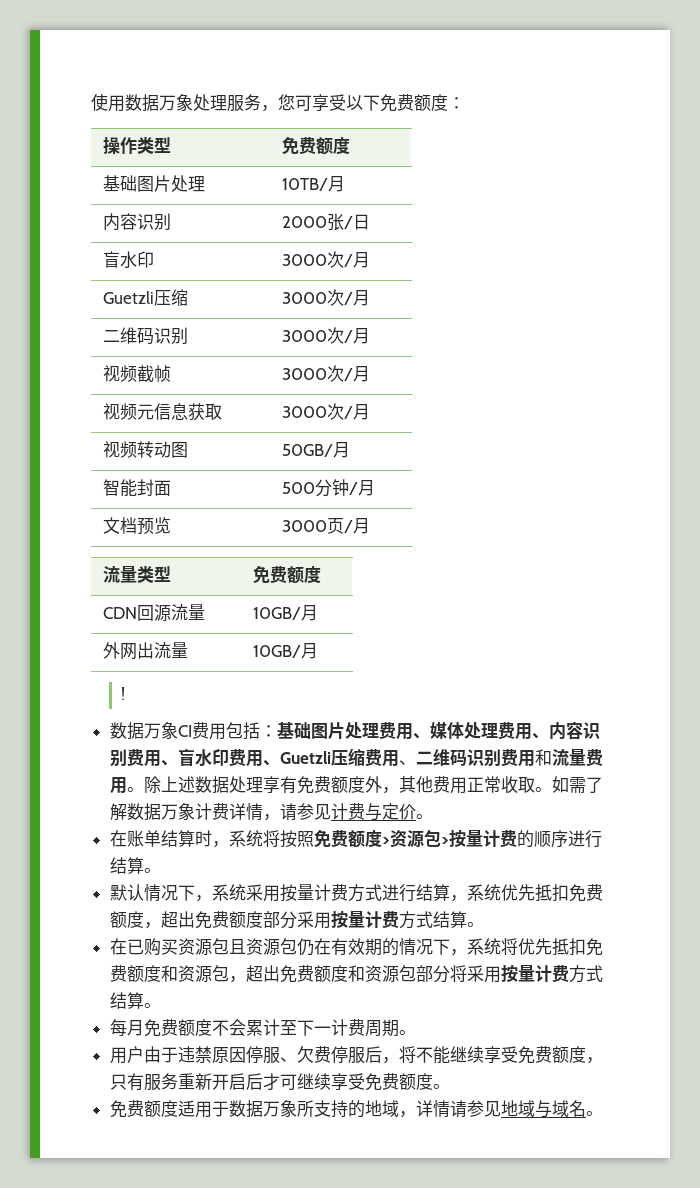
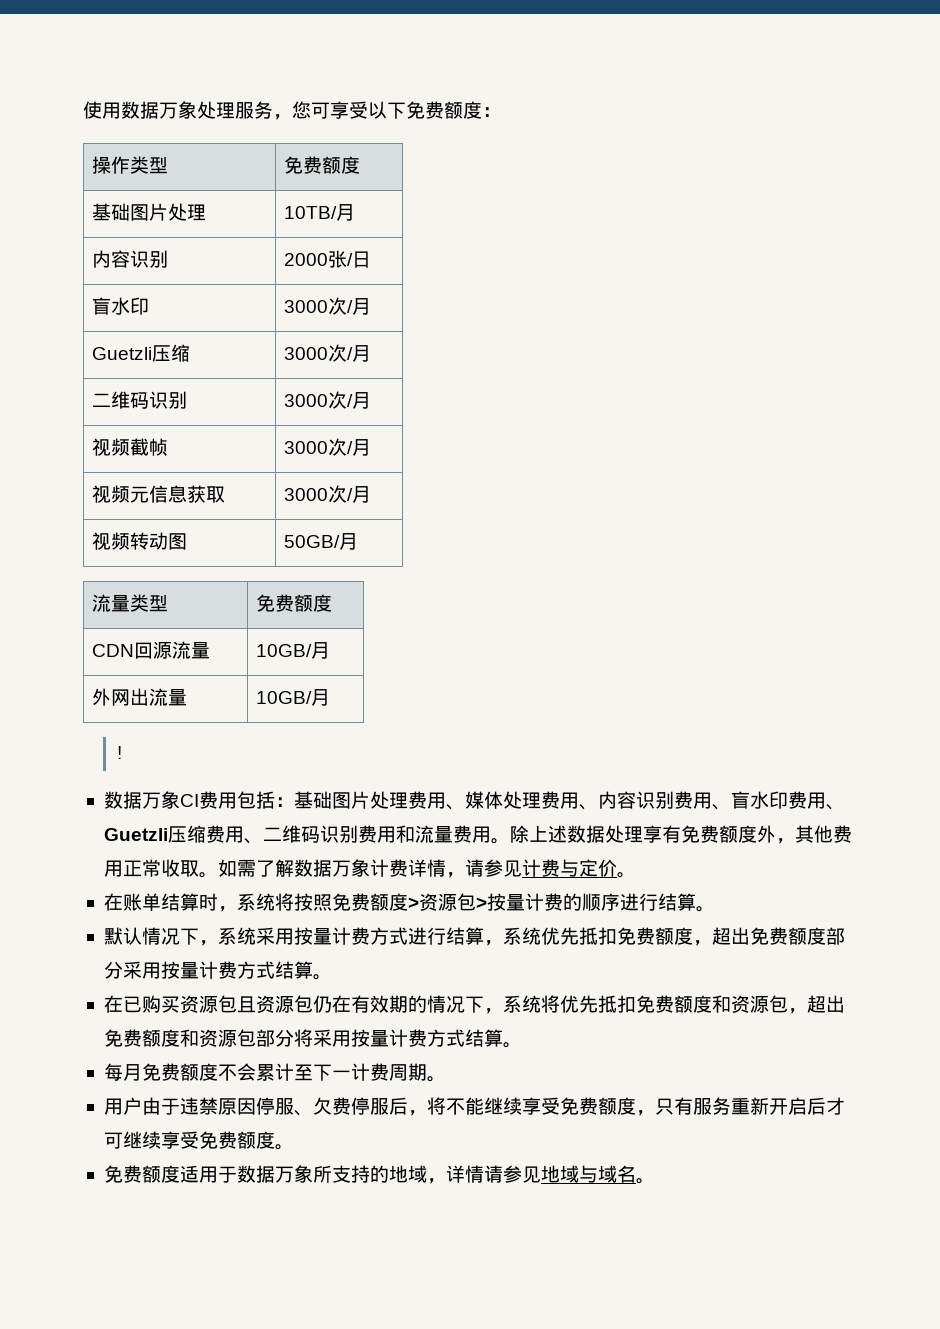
[102,479,171,497] [281,479,375,497] [102,517,171,535] [281,518,370,534] // 智能封面 | 500分钟/月 // 文档预览 | 3000页/月 -> (359, 541) none

